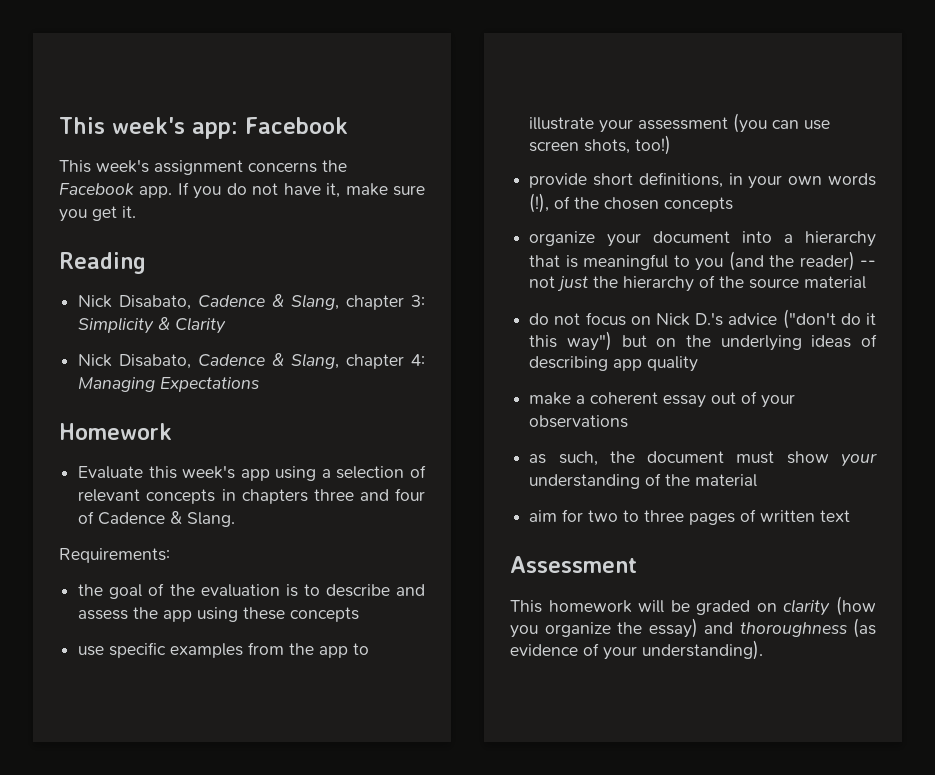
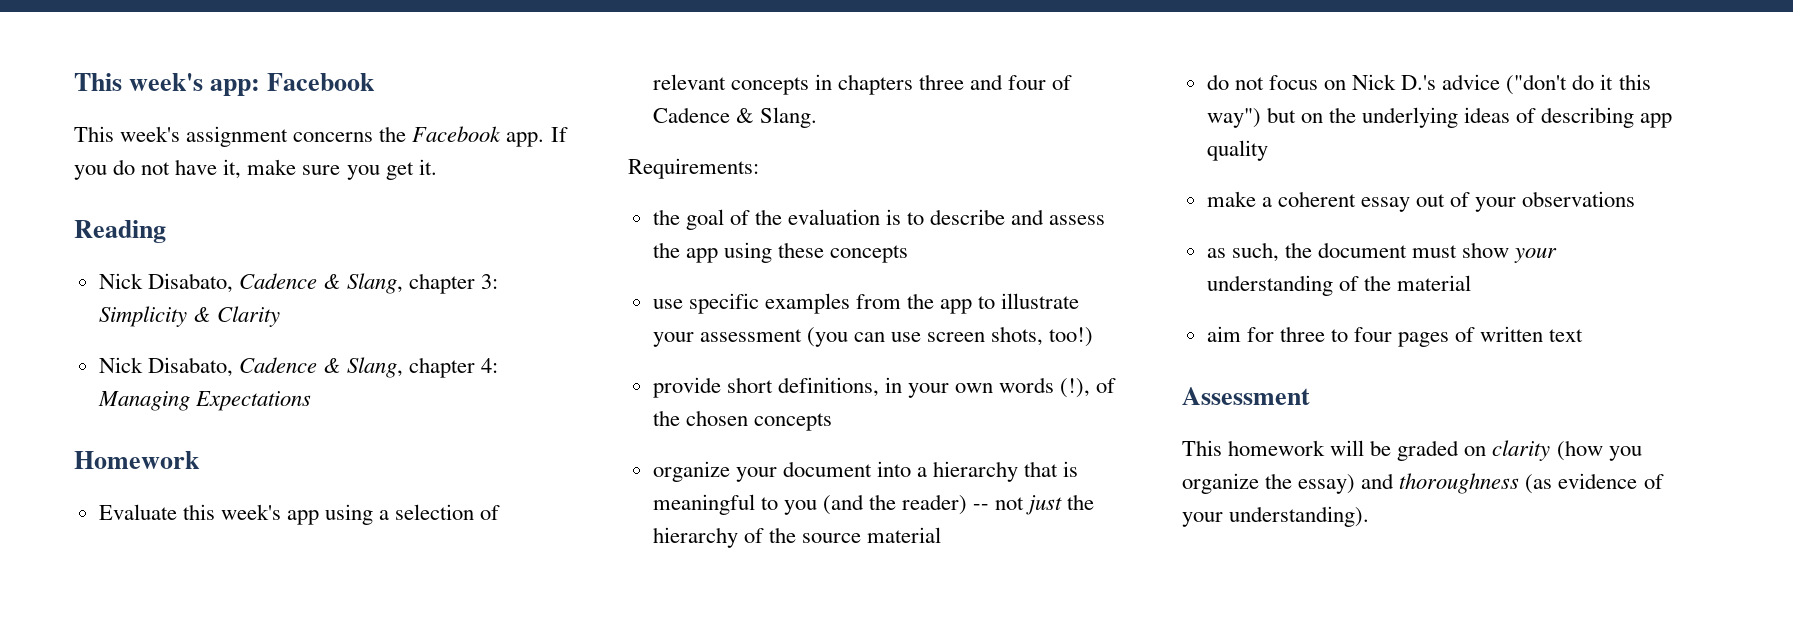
[588,510,685,522] two to three -> [1279,326,1393,342] three to four

